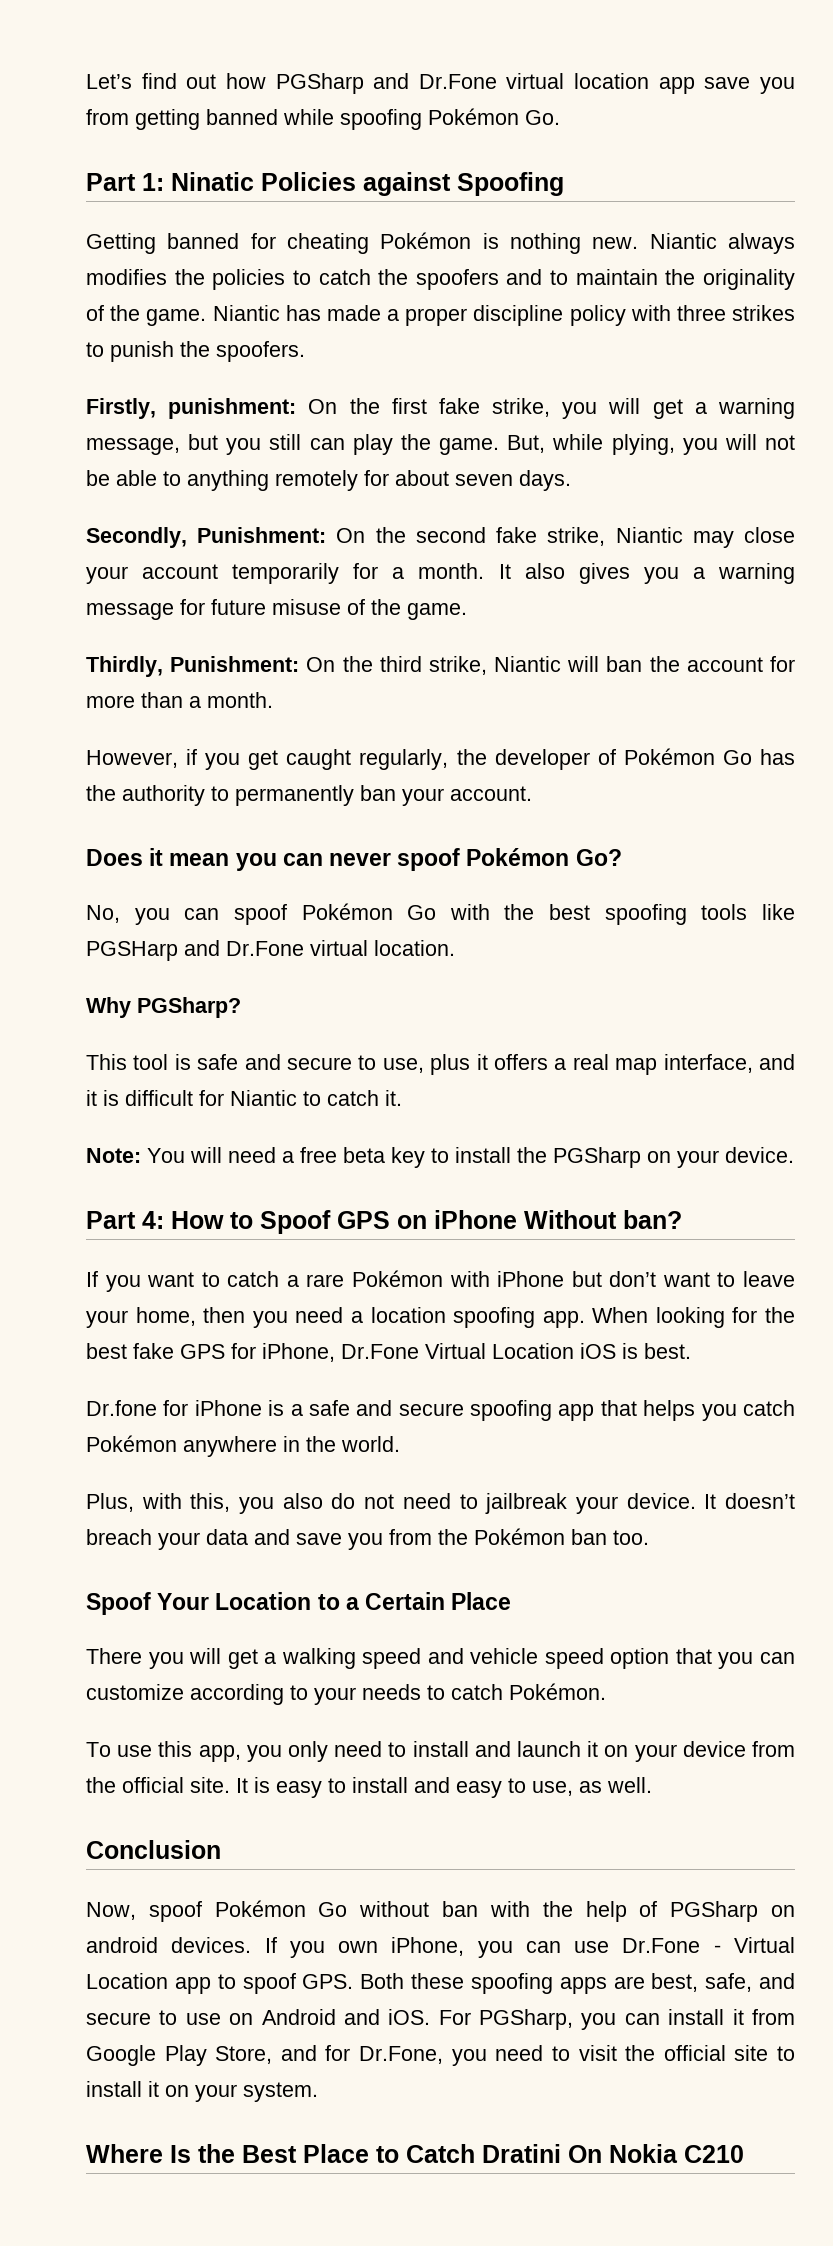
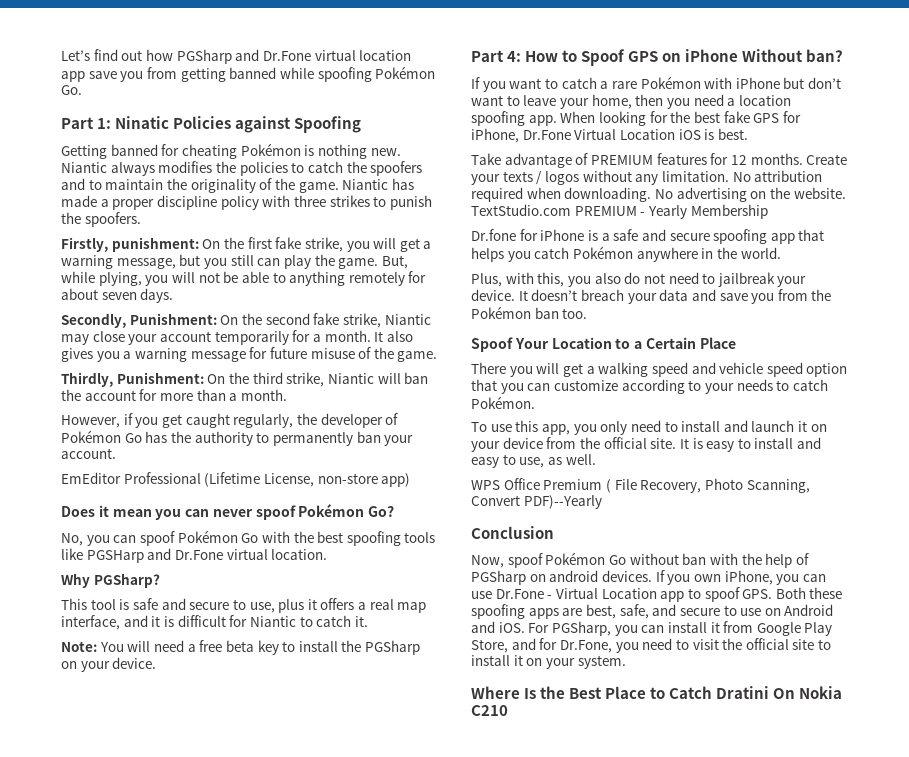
(532, 793) none -> [61,472,411,487] // EmEditor Professional (Lifetime License, non-store app)
(691, 1351) none -> [471,153,848,168] [471,170,823,185] [471,187,846,202] [471,204,768,219] // Take advantage of PREMIUM features for 12 months. Create your texts / logos without any limitation. No attribution required when downloading. No advertising on the website. TextStudio.com PREMIUM - Yearly Membership
(652, 1785) none -> [471,478,810,493] [471,495,602,509] // WPS Office Premium ( File Recovery, Photo Scanning, Convert PDF)--Yearly

